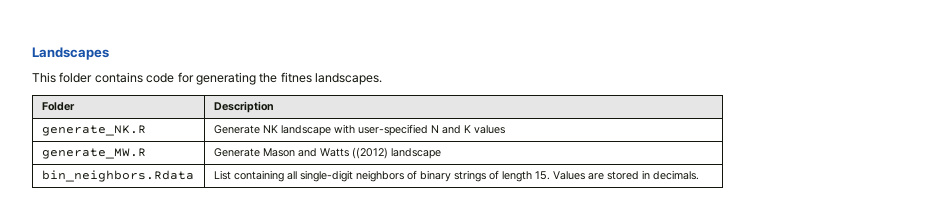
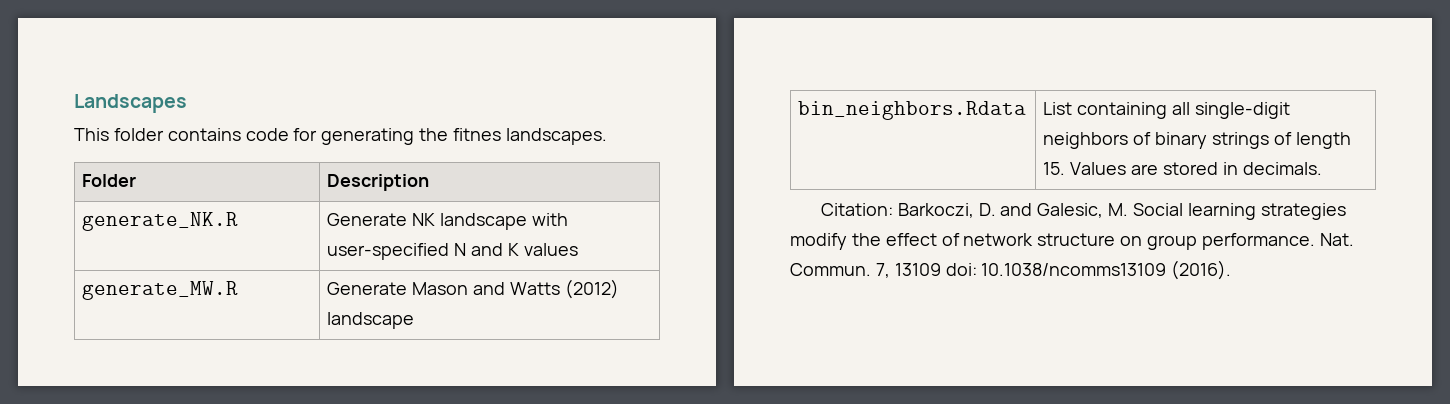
[351,147,388,159] ((2012) -> [564,279,619,299] (2012)
(699, 175) none -> [820,203,1346,220] [790,233,1354,250] [790,260,1232,280] // Citation: Barkoczi, D. and Galesic, M. Social learning strategies modify the effect of network structure on group performance. Nat. Commun. 7, 13109 doi: 10.1038/ncomms13109 (2016).

